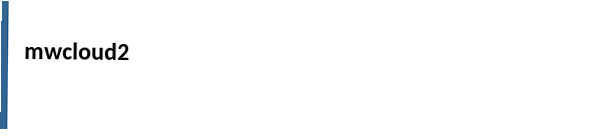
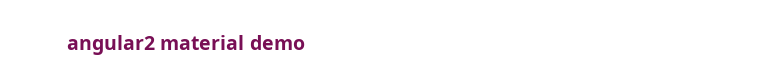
[24,41,130,61] mwcloud2 -> [67,35,305,55] angular2 material demo

